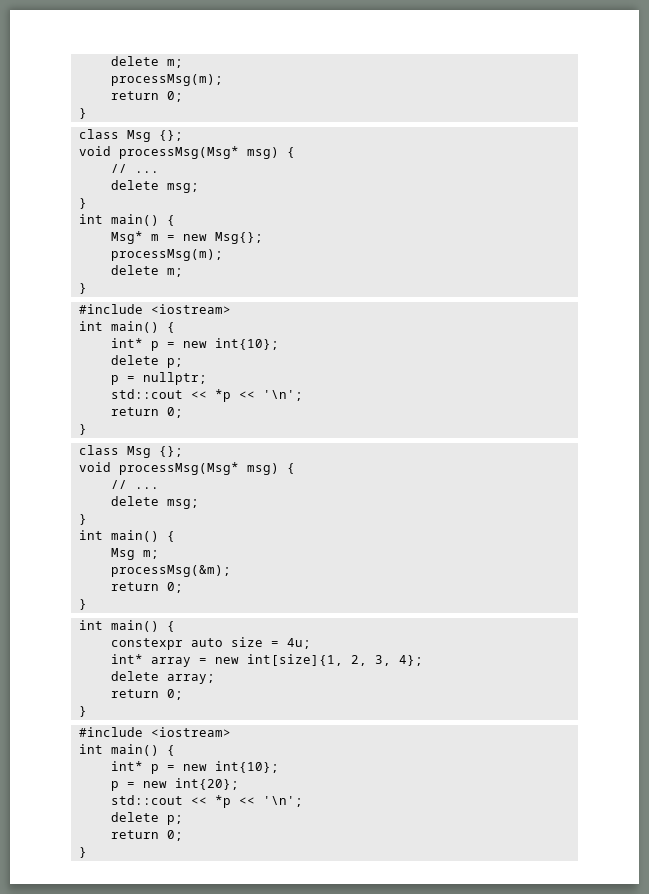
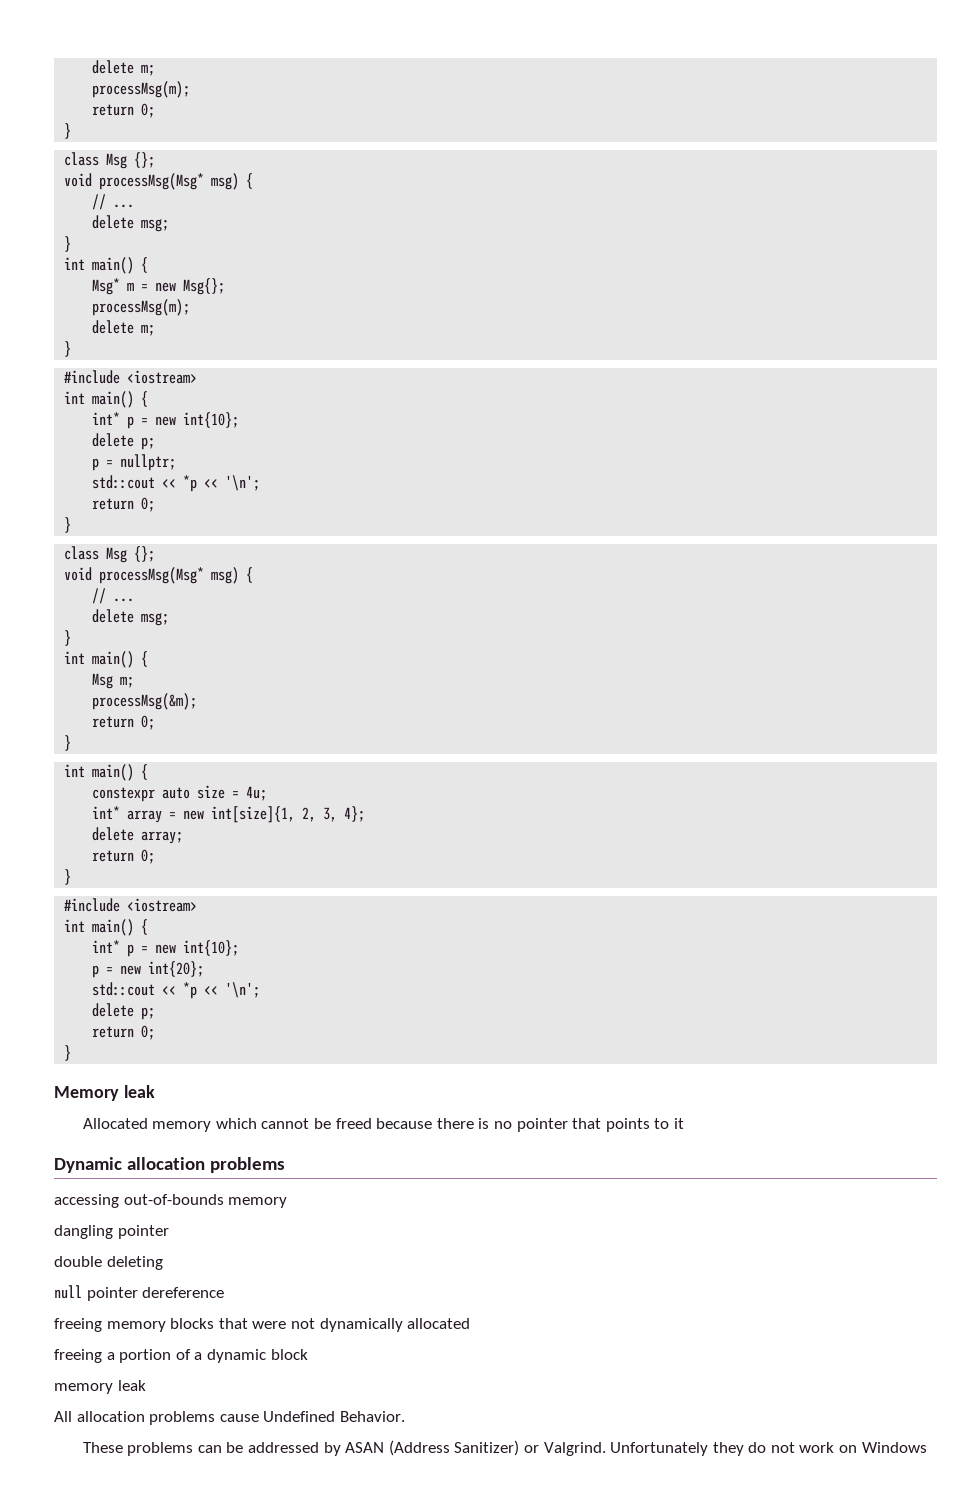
(87, 852) none -> [54,1085,155,1101] [82,1118,684,1132] [54,1157,285,1173] [54,1194,288,1208] [54,1225,169,1239] [54,1256,163,1270] [54,1285,225,1301] [54,1318,471,1332] [54,1349,308,1363] [54,1380,146,1394] [54,1411,405,1425] [82,1440,927,1456] // Memory leak // Allocated memory which cannot be freed because there is no pointer that points to it // Dynamic allocation problems // accessing out-of-bounds memory // dangling pointer // double deleting // null pointer dereference // freeing memory blocks that were not dynamically allocated // freeing a portion of a dynamic block // memory leak // All allocation problems cause Undefined Behavior. // These problems can be addressed by ASAN (Address Sanitizer) or Valgrind. Unfortunately they do not work on Windows

